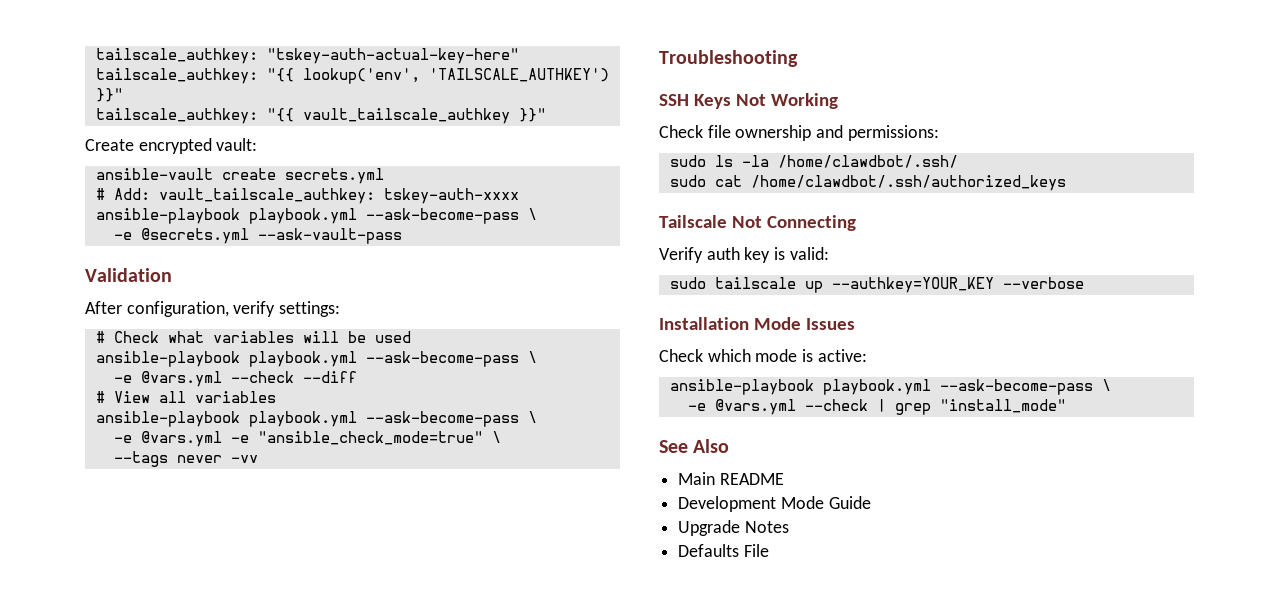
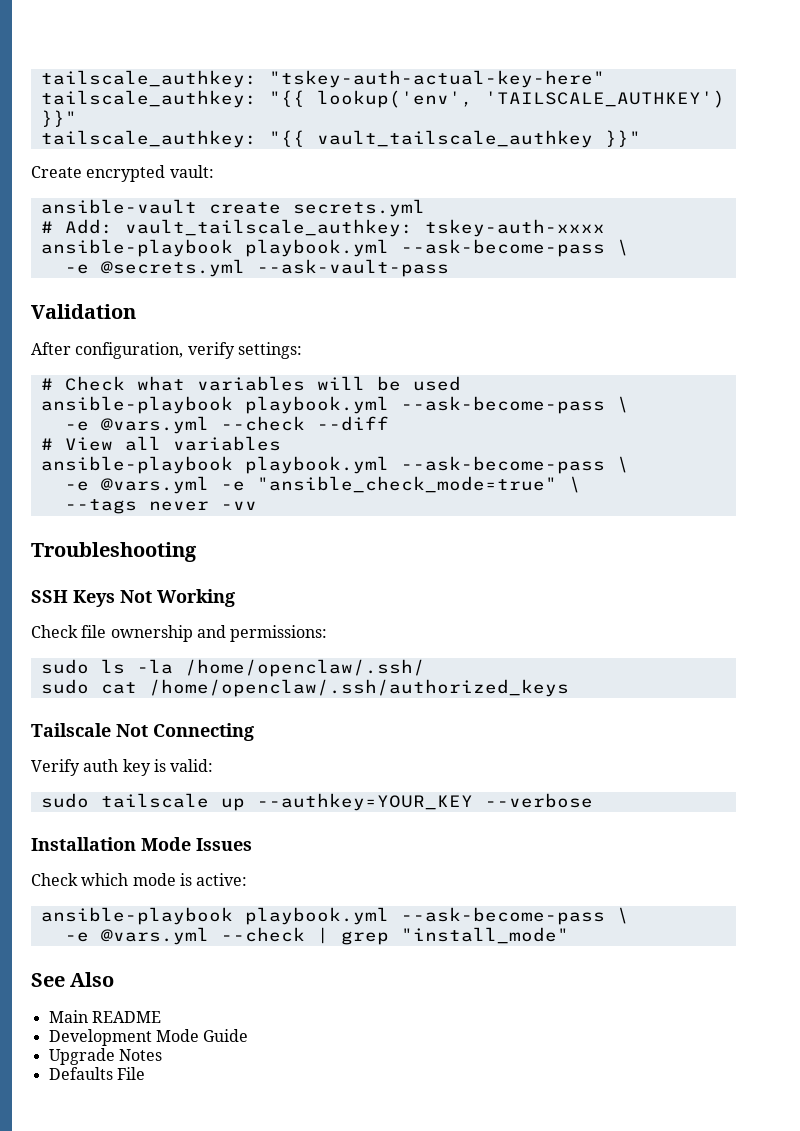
[777,155,958,168] /home/clawdbot/.ssh/ -> [184,659,425,677] /home/openclaw/.ssh/
[750,175,1066,191] /home/clawdbot/.ssh/authorized_keys -> [148,679,569,697] /home/openclaw/.ssh/authorized_keys

